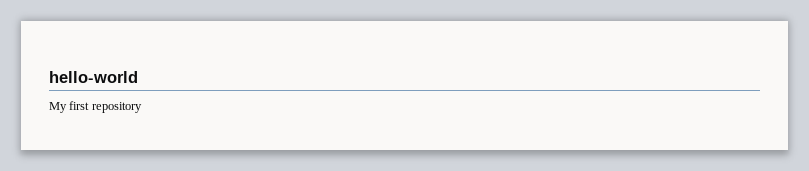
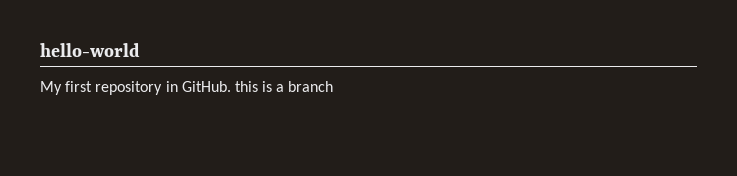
(142, 107) none -> [165,81,334,92] in GitHub. this is a branch

